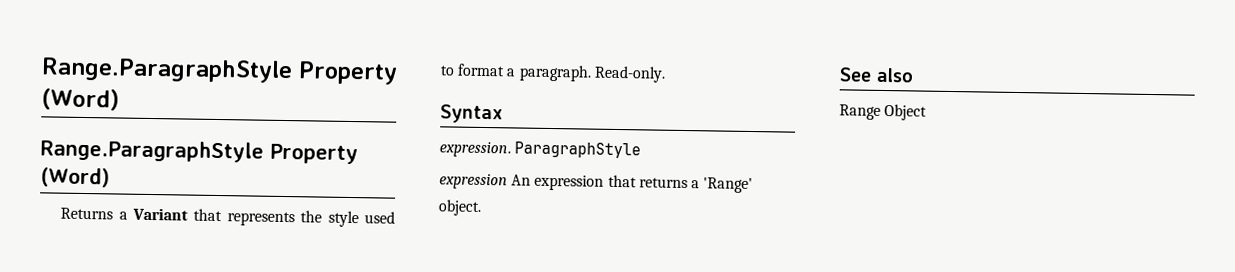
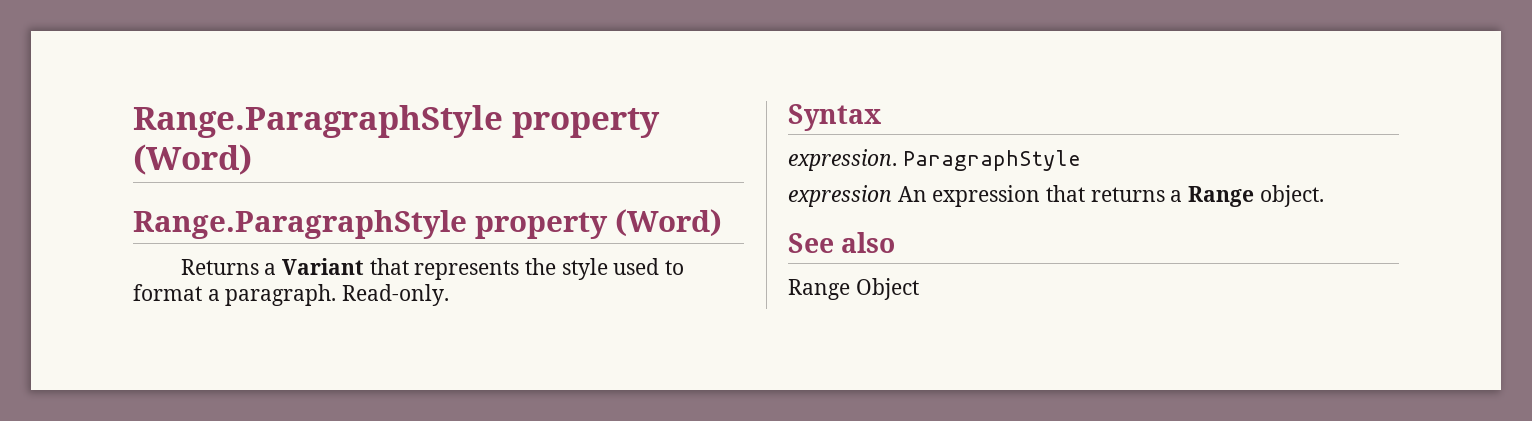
[41,57,398,85] Range.ParagraphStyle Property -> [133,105,660,138] Range.ParagraphStyle property
[269,143,358,165] Property -> [475,212,608,239] property
[703,177,754,194] 'Range' -> [1188,186,1255,207] Range

